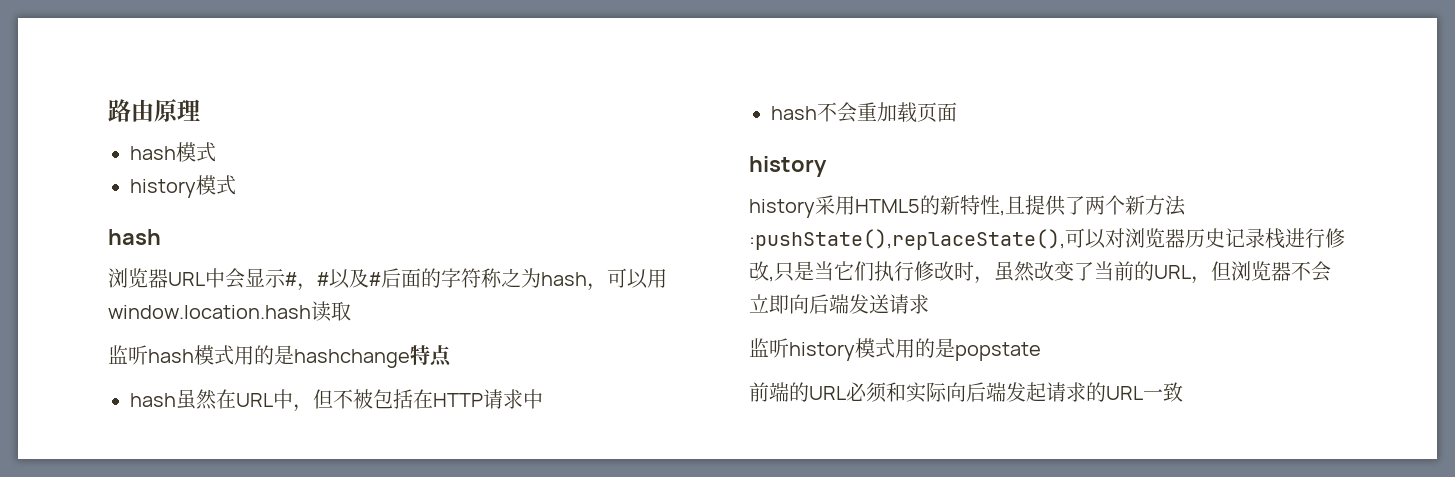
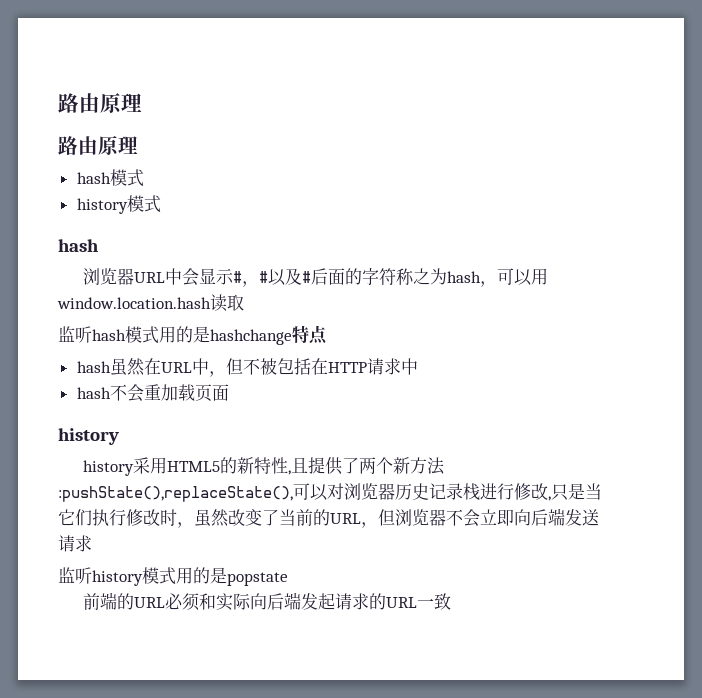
[108,99,200,122] 路由原理 -> [58,93,142,113] [58,136,138,155] 路由原理 // 路由原理

